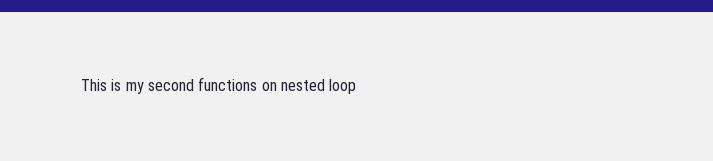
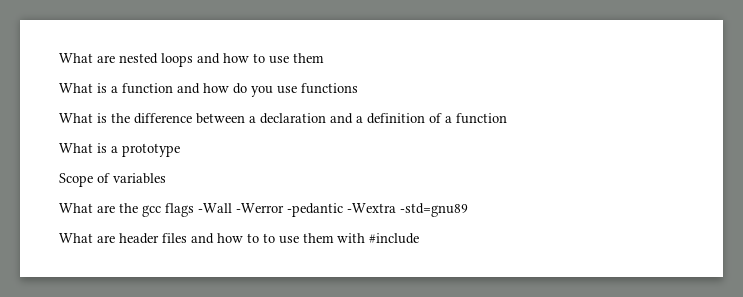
[81,77,357,94] This is my second functions on nested loop -> [59,53,324,67] [59,83,358,97] [59,113,507,124] [59,143,180,157] [59,173,166,187] [59,203,468,217] [59,233,419,244] What are nested loops and how to use them // What is a function and how do you use functions // What is the difference between a declaration and a definition of a function // What is a prototype // Scope of variables // What are the gcc flags -Wall -Werror -pedantic -Wextra -std=gnu89 // What are header files and how to to use them with #include

